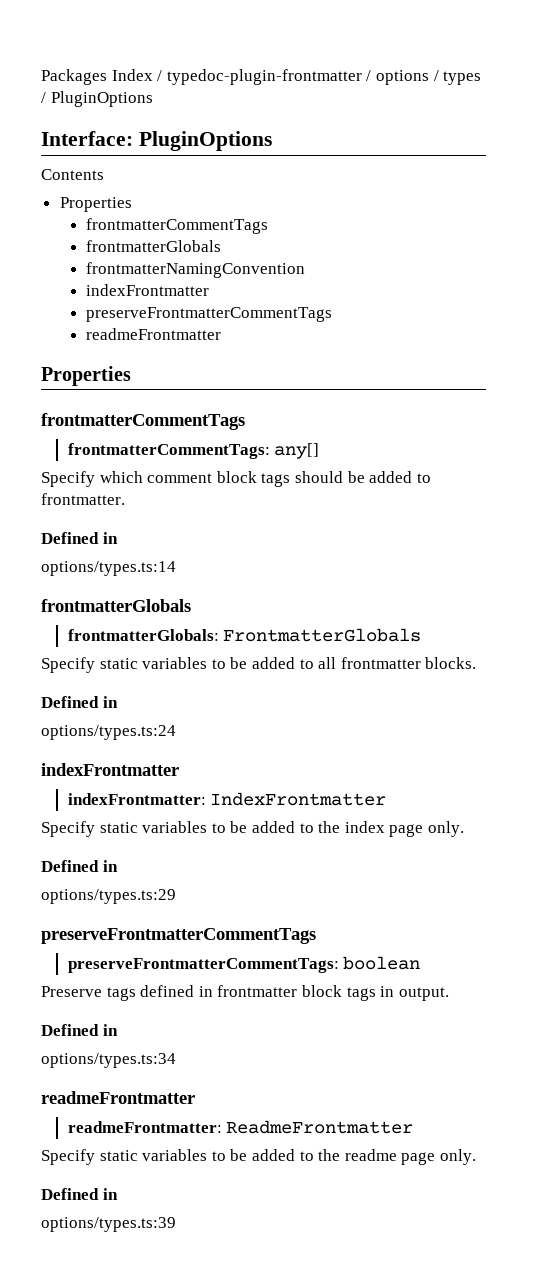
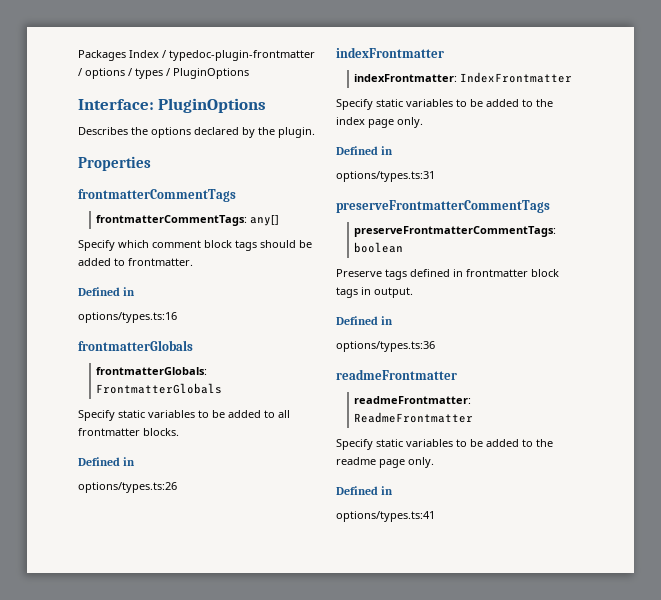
[41,169,104,180] [59,197,132,212] [86,218,269,234] [86,240,222,252] [86,262,306,278] [86,284,210,296] [86,307,333,322] [86,328,222,340] Contents // Properties // frontmatterCommentTags // frontmatterGlobals // frontmatterNamingConvention // indexFrontmatter // preserveFrontmatterCommentTags // readmeFrontmatter -> [78,127,315,138] Describes the options declared by the plugin.
[41,561,176,576] options/types.ts:14 -> [78,312,177,323] options/types.ts:16
[41,725,176,740] options/types.ts:24 -> [78,482,177,493] options/types.ts:26
[41,889,176,904] options/types.ts:29 -> [336,171,435,182] options/types.ts:31
[41,1053,176,1068] options/types.ts:34 -> [336,341,435,352] options/types.ts:36
[41,1217,176,1232] options/types.ts:39 -> [336,511,435,522] options/types.ts:41

